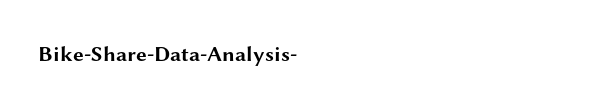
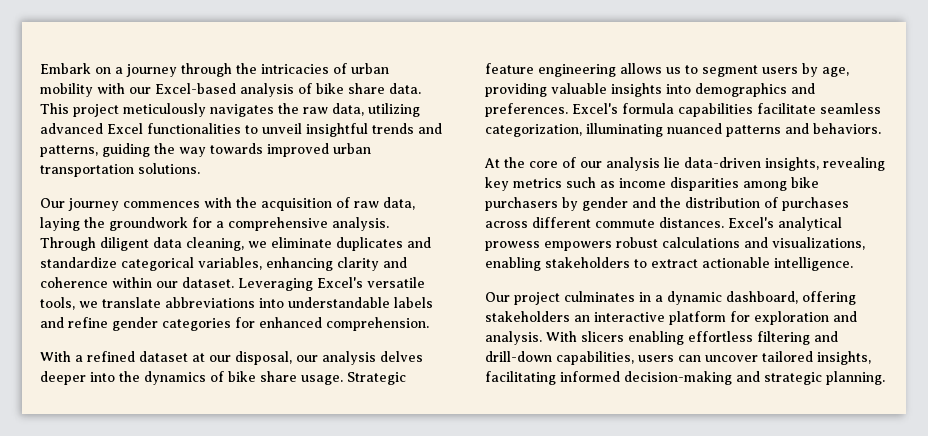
[38,46,297,66] Bike-Share-Data-Analysis- -> [40,63,389,77] [40,83,421,97] [40,103,420,117] [40,123,442,137] [40,143,371,157] [40,163,200,177] [40,197,415,211] [40,217,389,231] [40,237,431,251] [40,257,407,271] [40,277,425,291] [40,297,433,310] [40,317,429,331] [40,351,423,365] [40,371,406,385] [485,63,849,77] [485,83,815,97] [485,103,881,117] [485,123,881,137] [484,157,885,171] [485,177,819,191] [485,197,849,211] [485,217,842,231] [485,237,865,251] [485,257,853,271] [485,291,856,305] [485,311,857,325] [485,331,838,345] [485,351,871,365] [485,371,885,385] Embark on a journey through the intricacies of urban mobility with our Excel-based analysis of bike share data. This project meticulously navigates the raw data, utilizing advanced Excel functionalities to unveil insightful trends and patterns, guiding the way towards improved urban transportation solutions. // Our journey commences with the acquisition of raw data, laying the groundwork for a comprehensive analysis. Through diligent data cleaning, we eliminate duplicates and standardize categorical variables, enhancing clarity and coherence within our dataset. Leveraging Excel's versatile tools, we translate abbreviations into understandable labels and refine gender categories for enhanced comprehension. // With a refined dataset at our disposal, our analysis delves deeper into the dynamics of bike share usage. Strategic feature engineering allows us to segment users by age, providing valuable insights into demographics and preferences. Excel's formula capabilities facilitate seamless categorization, illuminating nuanced patterns and behaviors. // At the core of our analysis lie data-driven insights, revealing key metrics such as income disparities among bike purchasers by gender and the distribution of purchases across different commute distances. Excel's analytical prowess empowers robust calculations and visualizations, enabling stakeholders to extract actionable intelligence. // Our project culminates in a dynamic dashboard, offering stakeholders an interactive platform for exploration and analysis. With slicers enabling effortless filtering and drill-down capabilities, users can uncover tailored insights, facilitating informed decision-making and strategic planning.

